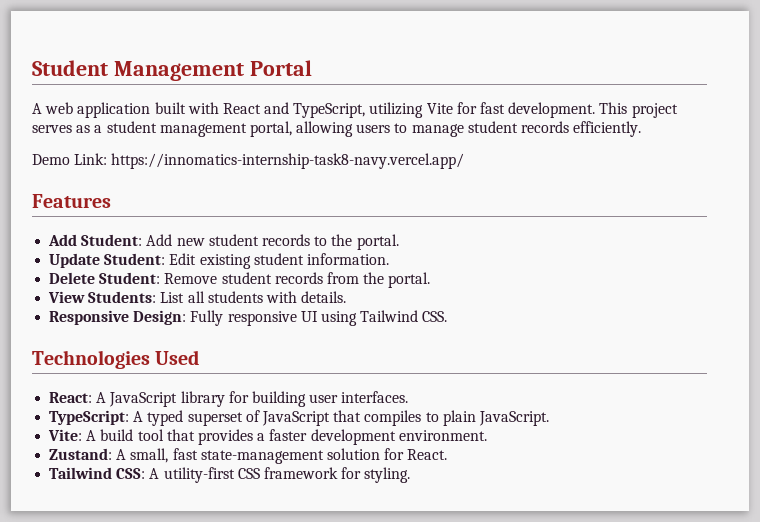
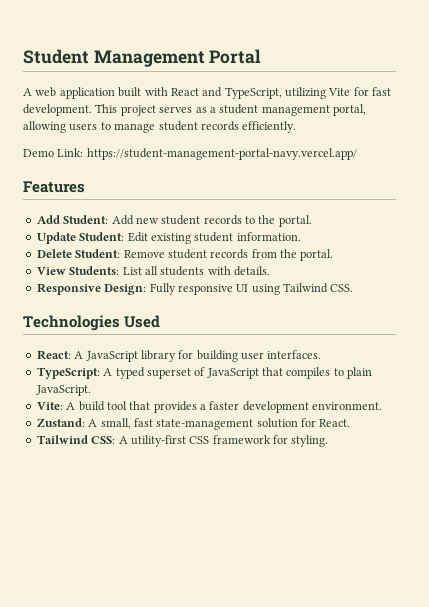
[111,153,465,169] https://innomatics-internship-task8-navy.vercel.app/ -> [86,148,357,160] https://student-management-portal-navy.vercel.app/

